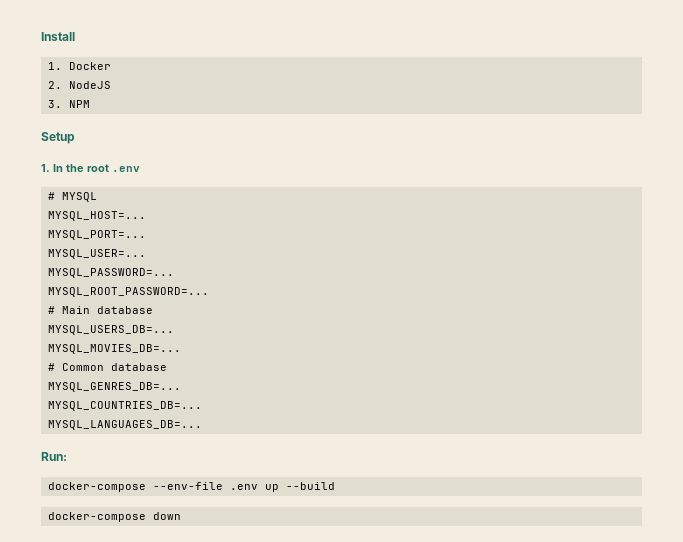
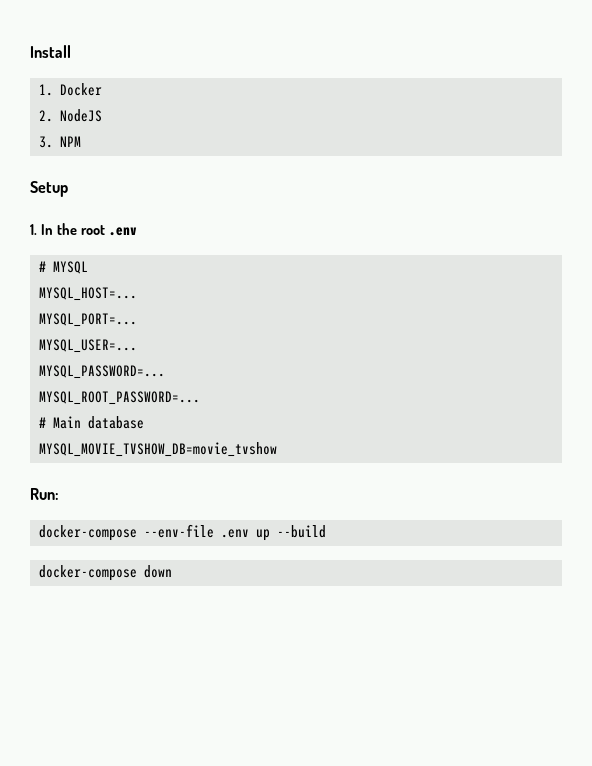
[47,325,174,335] [47,344,181,354] [47,363,167,371] [47,382,181,392] [47,401,202,411] [47,420,202,430] MYSQL_USERS_DB=... // MYSQL_MOVIES_DB=... // # Common database // MYSQL_GENRES_DB=... // MYSQL_COUNTRIES_DB=... // MYSQL_LANGUAGES_DB=... -> [38,442,277,457] MYSQL_MOVIE_TVSHOW_DB=movie_tvshow

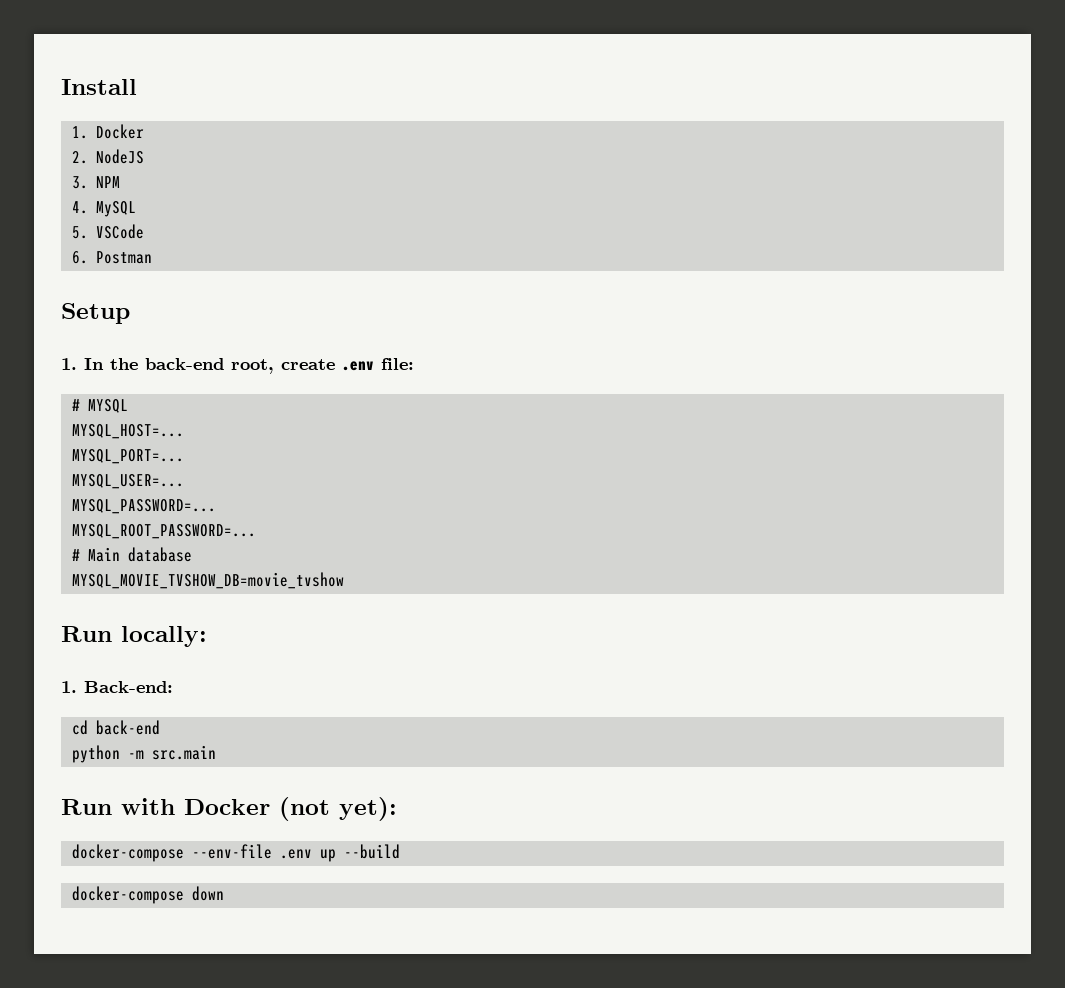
(81, 141) none -> [71,201,136,217] [71,224,144,239] [71,251,152,264] // 4. MySQL // 5. VSCode // 6. Postman
[80,225,137,236] root .env -> [145,358,414,374] back-end root, create .env file:
[30,488,59,500] Run: -> [61,626,207,647] [61,681,173,693] [71,720,160,735] [71,745,216,763] [61,797,397,821] Run locally: // 1. Back-end: // cd back-end // python -m src.main // Run with Docker (not yet):

